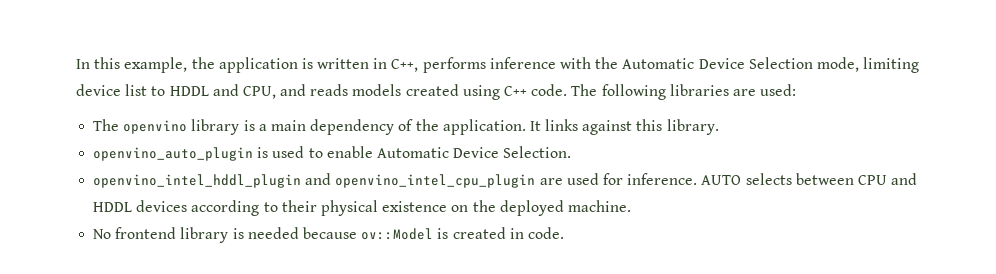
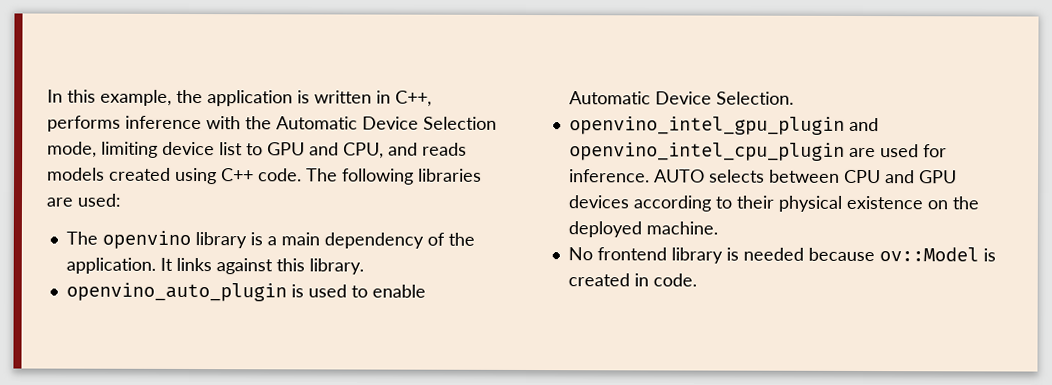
[169,86,209,96] HDDL -> [267,142,305,156] GPU
[93,174,302,188] openvino_intel_hddl_plugin -> [568,116,845,135] openvino_intel_gpu_plugin
[93,202,133,212] HDDL -> [918,170,957,184] GPU

